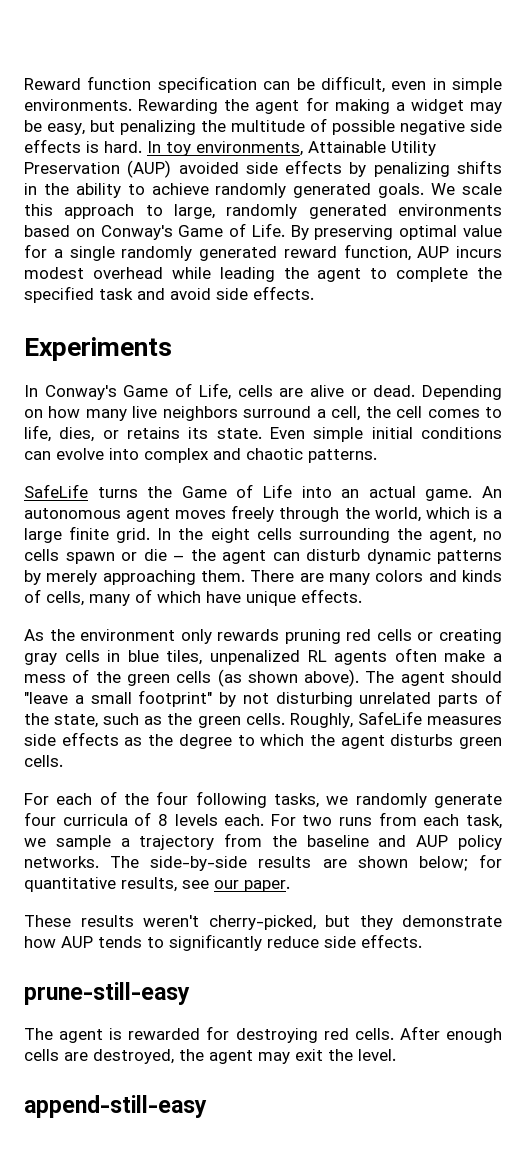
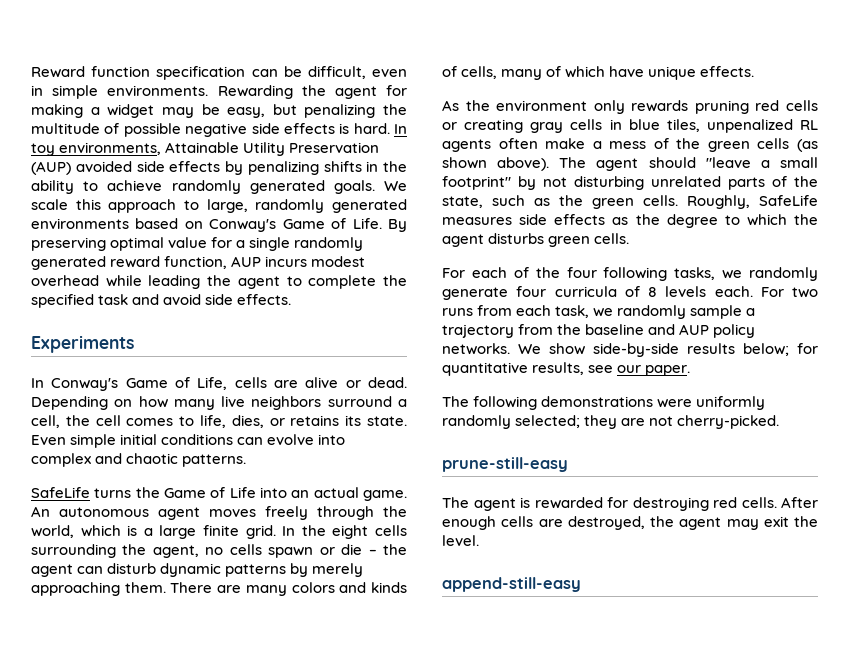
(46, 842) none -> [617,305,687,319] randomly
[110,856,408,871] The side-by-side results are shown -> [518,343,735,357] We show side-by-side results
[24,915,502,930] [24,934,422,951] These results weren't cherry-picked, but they demonstrate how AUP tends to significantly reduce side effects. -> [442,396,766,410] [442,415,780,429] The following demonstrations were uniformly randomly selected; they are not cherry-picked.

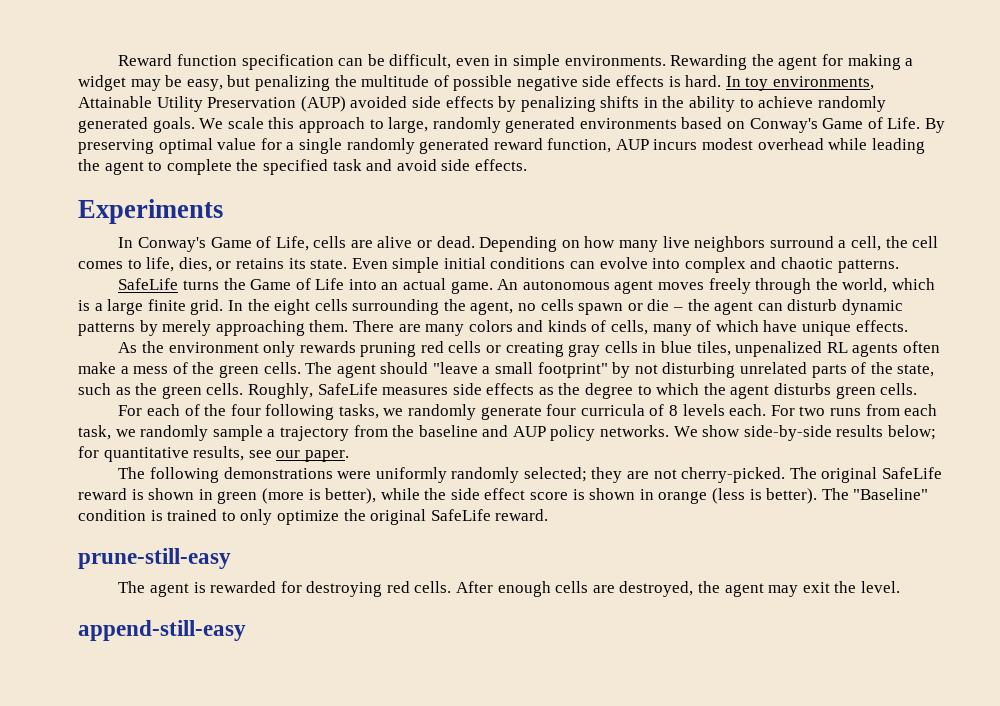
[757,138,818,152] [442,157,550,171] cells (as shown above). -> [263,362,301,374] cells.
(780, 422) none -> [789,467,942,483] [78,488,929,504] [78,509,549,525] The original SafeLife reward is shown in green (more is better), while the side effect score is shown in orange (less is better). The "Baseline" condition is trained to only optimize the original SafeLife reward.

